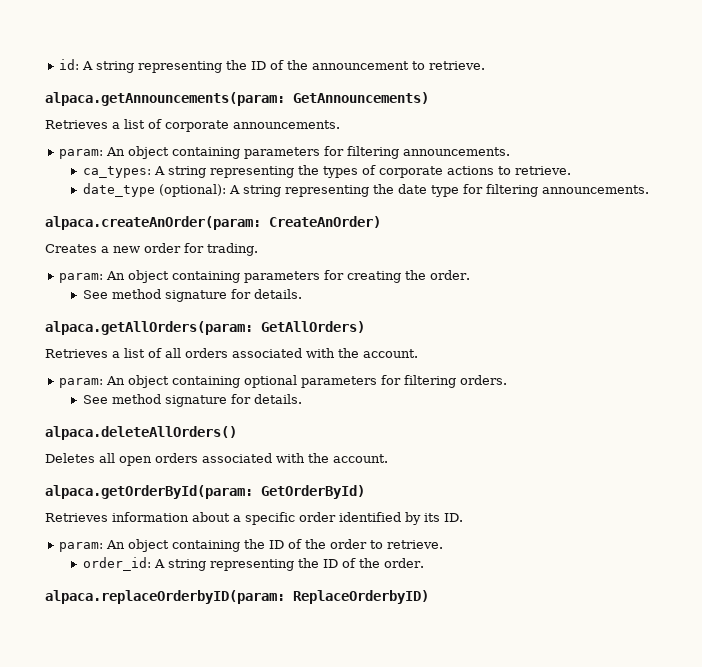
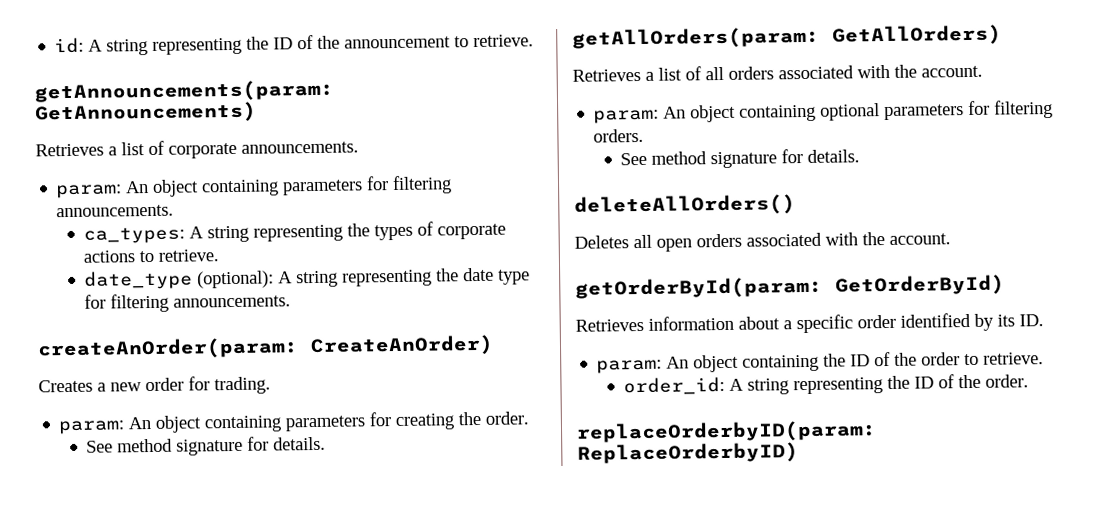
[45,92,285,106] alpaca.getAnnouncements(param: -> [34,79,334,103] getAnnouncements(param:
[45,216,261,230] alpaca.createAnOrder(param: -> [37,337,299,360] createAnOrder(param:
[45,321,253,335] alpaca.getAllOrders(param: -> [572,26,820,49] getAllOrders(param:
[45,426,237,440] alpaca.deleteAllOrders() -> [574,194,796,216] deleteAllOrders()
[45,485,253,499] alpaca.getOrderById(param: -> [575,276,823,299] getOrderById(param:
[45,590,285,604] alpaca.replaceOrderbyID(param: -> [576,420,877,443] replaceOrderbyID(param:

